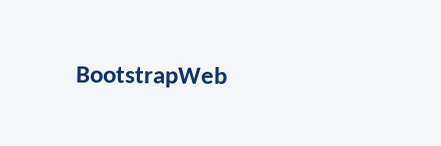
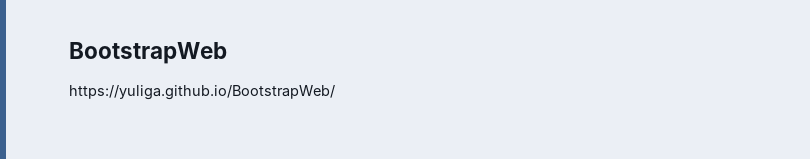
(228, 77) none -> [69,85,335,100] // https://yuliga.github.io/BootstrapWeb/

